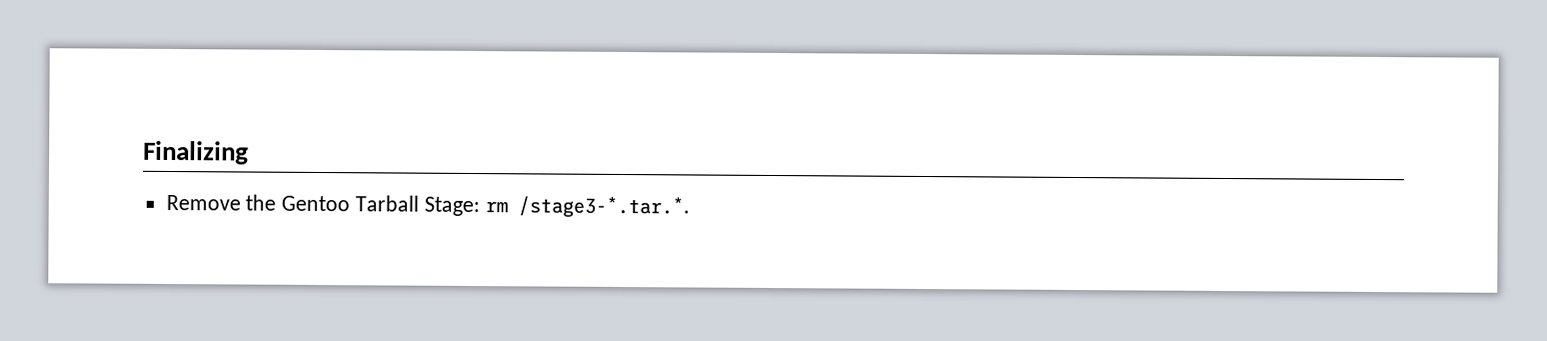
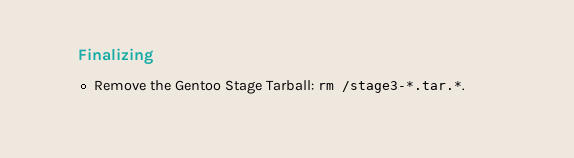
[355,195,480,217] Tarball Stage: -> [224,80,314,94] Stage Tarball:

